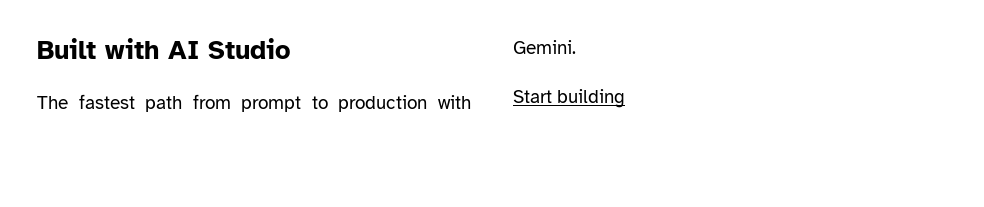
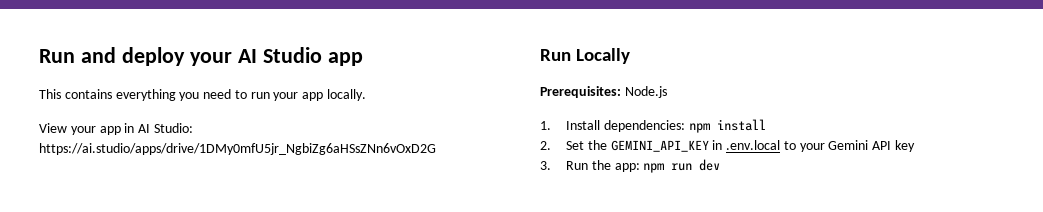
[37,38,290,59] [37,94,471,112] [513,40,576,54] [513,89,626,108] Built with AI Studio // The fastest path from prompt to production with Gemini. // Start building -> [39,47,363,66] [39,89,367,101] [39,123,193,135] [39,143,436,155] [540,48,631,64] [540,86,667,98] [540,119,766,133] [540,140,915,152] [540,159,721,173] Run and deploy your AI Studio app // This contains everything you need to run your app locally. // View your app in AI Studio: https://ai.studio/apps/drive/1DMy0mfU5jr_NgbiZg6aHSsZNn6vOxD2G // Run Locally // Prerequisites: Node.js // 1. Install dependencies: npm install // 2. Set the GEMINI_API_KEY in .env.local to your Gemini API key // 3. Run the app: npm run dev

